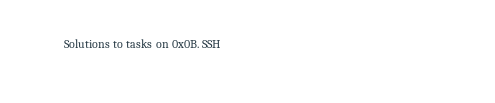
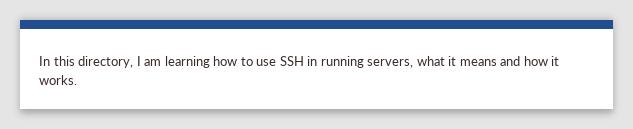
[64,39,221,48] Solutions to tasks on 0x0B. SSH -> [39,56,560,68] [39,75,77,85] In this directory, I am learning how to use SSH in running servers, what it means and how it works.

